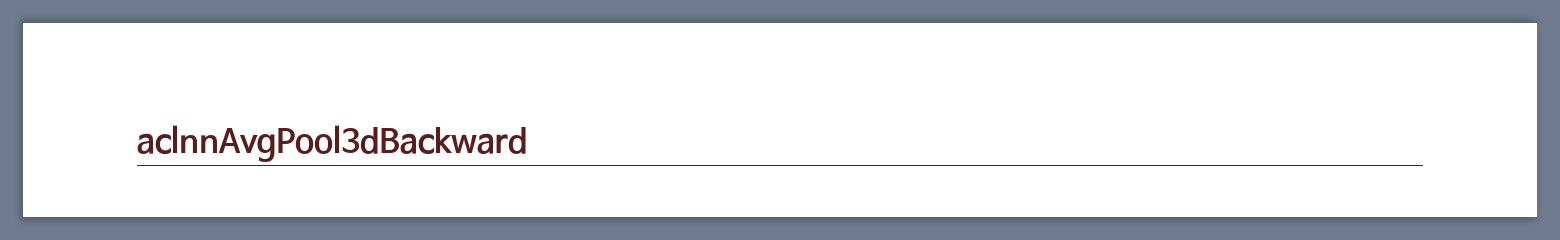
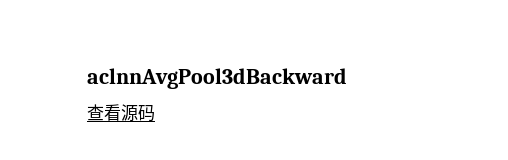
(527, 143) none -> [87,104,155,122] // 查看源码

